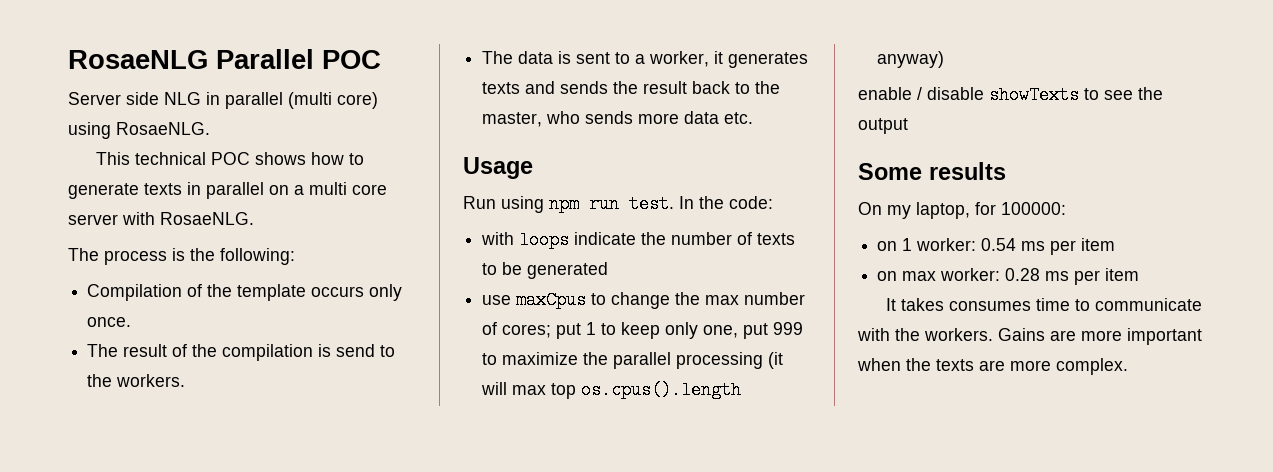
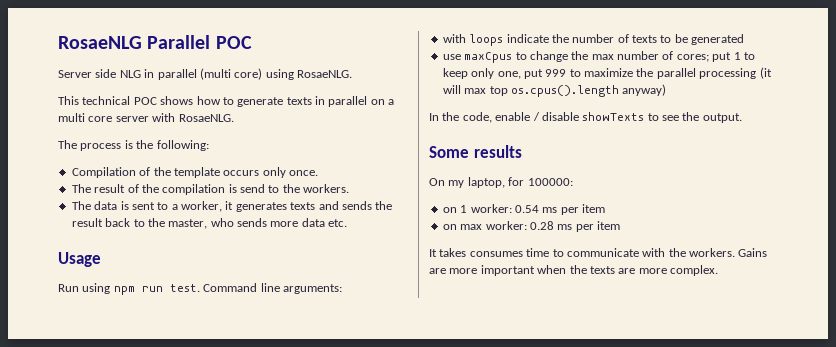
[679,196,773,209] In the code: -> [203,283,342,294] Command line arguments:
(945, 59) none -> [429,112,492,123] In the code,
[858,118,908,134] output -> [702,113,742,123] output.

